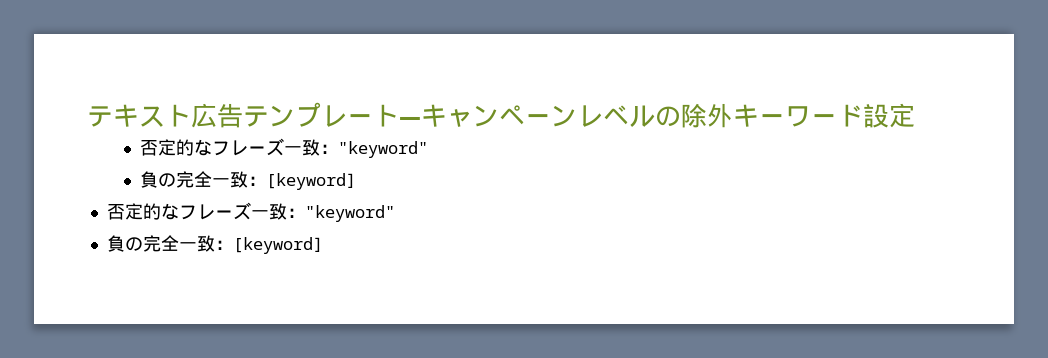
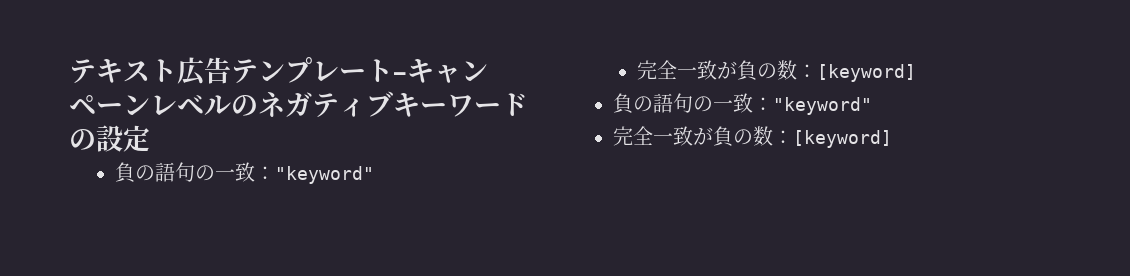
[399,116,421,125] — -> [393,72,407,81] –
[681,103,733,128] 除外 -> [258,91,393,117] ネガティブ
(863, 115) none -> [69,129,96,150] の
[140,138,429,158] [140,171,249,188] 否定的なフレーズ一致："keyword" // 負の完全一致 -> [114,162,374,184] [636,60,797,81] 負の語句の一致："keyword" // 完全一致が負の数
[106,202,395,222] [106,235,215,252] 否定的なフレーズ一致："keyword" // 負の完全一致 -> [613,93,872,115] [613,126,773,147] 負の語句の一致："keyword" // 完全一致が負の数

